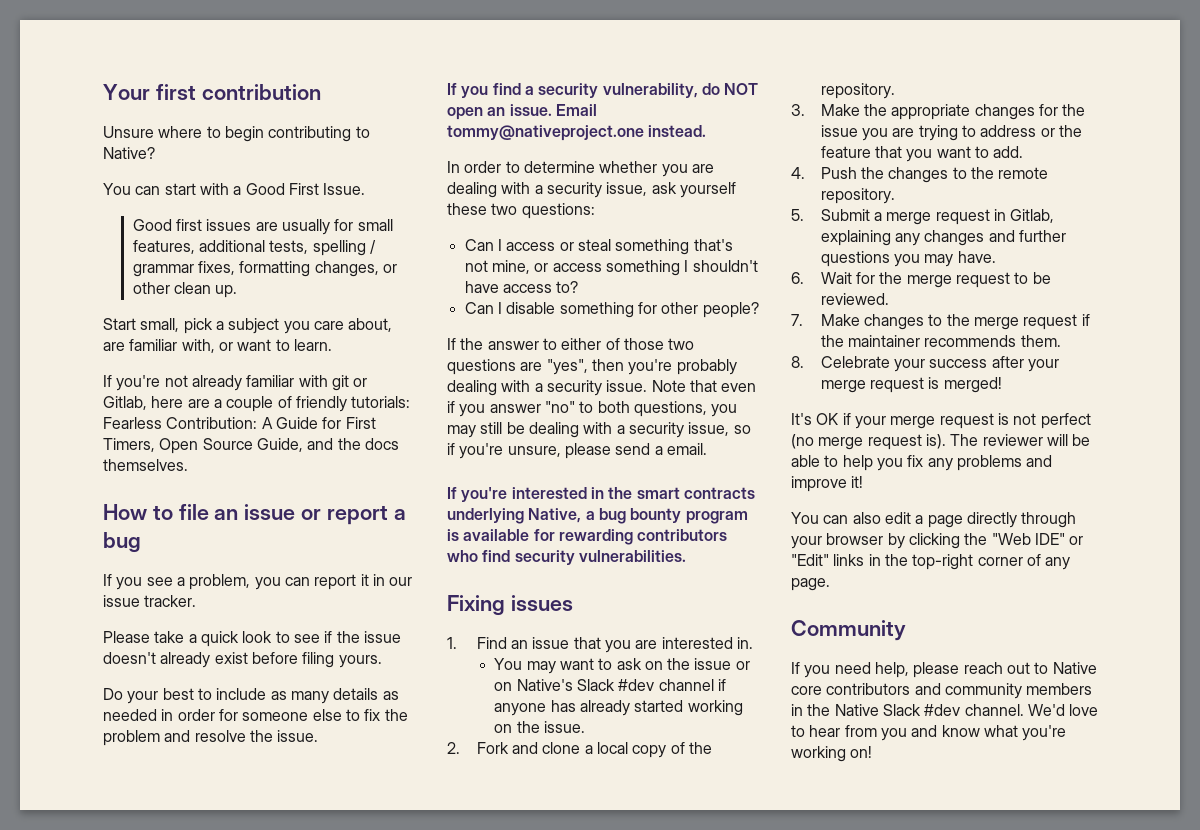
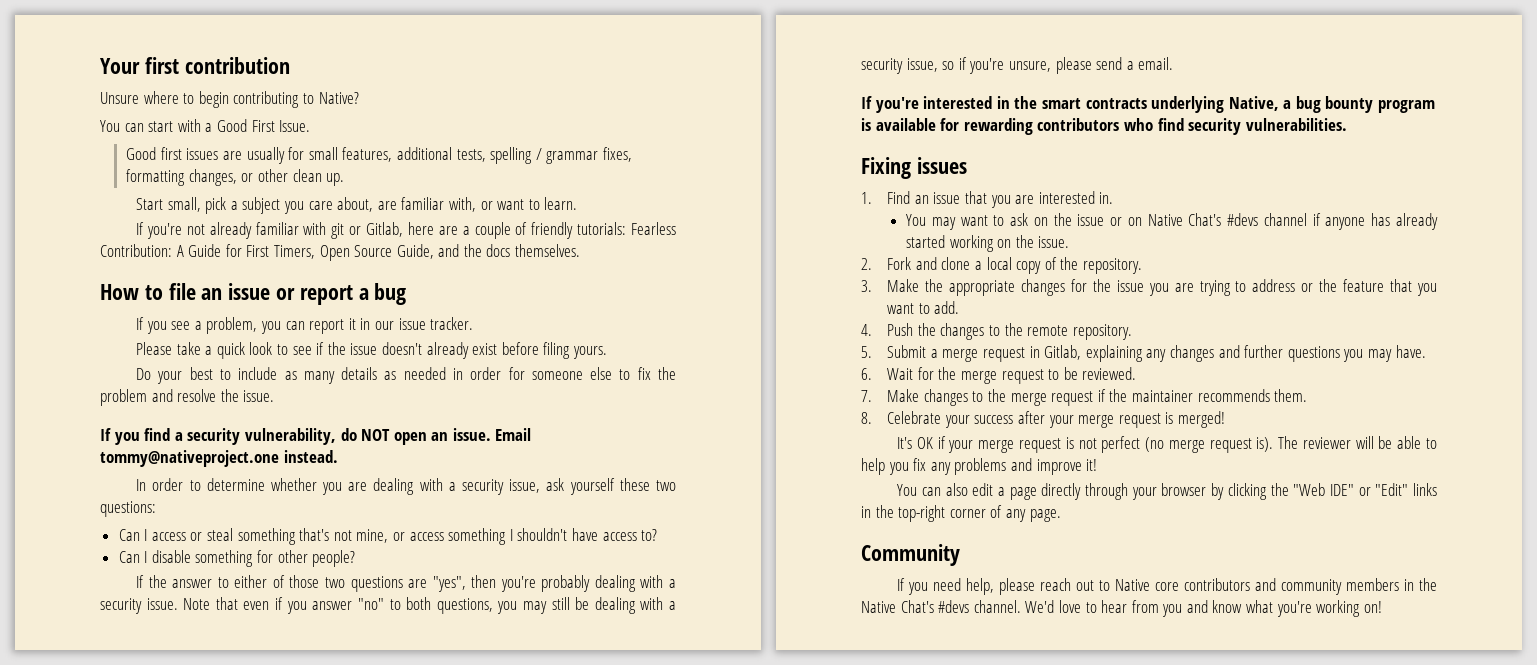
[516,679,655,691] Native's Slack #dev -> [1147,213,1259,226] Native Chat's #devs
[882,704,961,716] Slack #dev -> [900,600,970,613] Chat's #devs

